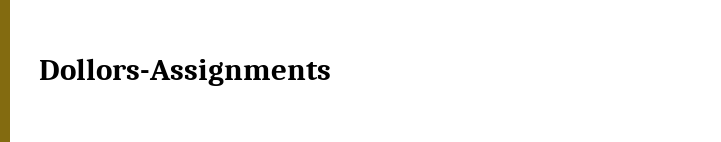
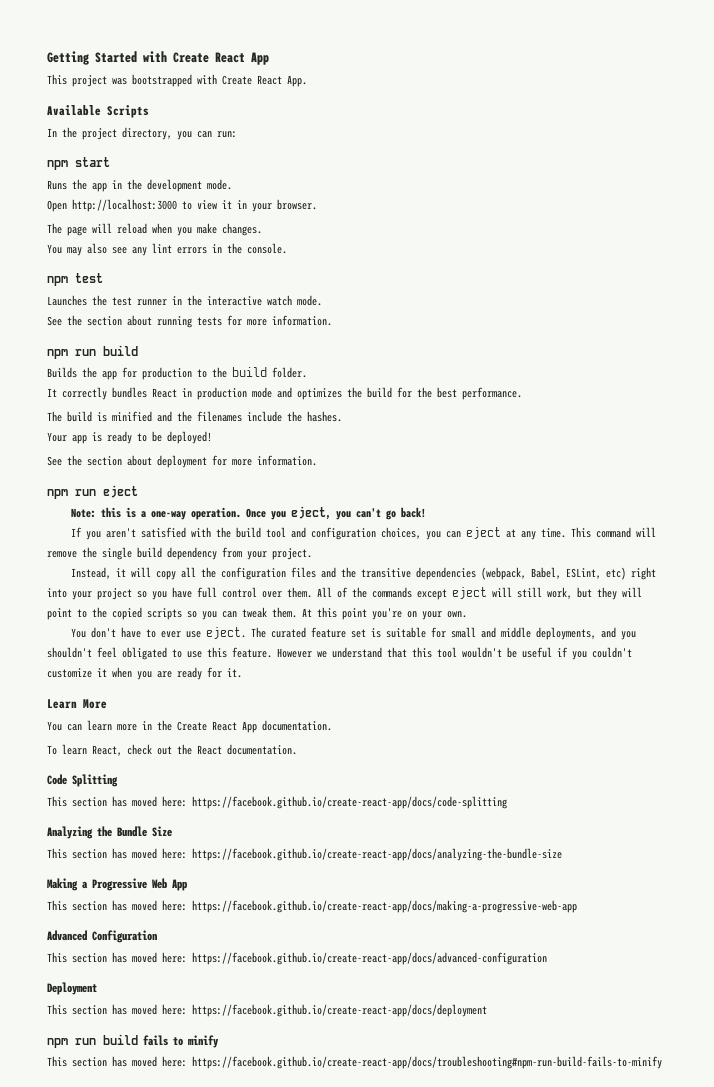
[39,58,331,86] Dollors-Assignments -> [47,51,269,65] [47,74,307,87] [47,105,149,118] [47,127,237,140] [47,157,110,170] [47,179,232,192] [47,199,317,212] [47,223,262,236] [47,243,287,256] [47,273,103,286] [47,295,322,306] [47,315,332,328] [47,345,138,359] [47,367,307,380] [47,387,522,400] [47,411,342,422] [47,431,212,444] [47,455,317,468] [47,485,138,499] [70,506,426,520] [70,527,656,540] [47,547,312,560] [70,567,656,580] [47,587,642,600] [47,607,467,620] [70,627,636,640] [47,647,632,660] [47,667,242,680] [47,699,107,709] [47,720,332,733] [47,744,297,756] [47,774,118,787] [47,796,507,809] [47,826,172,839] [47,848,562,861] [47,878,187,891] [47,900,577,913] [47,930,157,943] [47,952,547,965] [47,982,97,995] [47,1004,487,1017] [47,1034,219,1048] [47,1056,662,1069] Getting Started with Create React App // This project was bootstrapped with Create React App. // Available Scripts // In the project directory, you can run: // npm start // Runs the app in the development mode. // Open http://localhost:3000 to view it in your browser. // The page will reload when you make changes. // You may also see any lint errors in the console. // npm test // Launches the test runner in the interactive watch mode. // See the section about running tests for more information. // npm run build // Builds the app for production to the build folder. // It correctly bundles React in production mode and optimizes the build for the best performance. // The build is minified and the filenames include the hashes. // Your app is ready to be deployed! // See the section about deployment for more information. // npm run eject // Note: this is a one-way operation. Once you eject, you can't go back! // If you aren't satisfied with the build tool and configuration choices, you can eject at any time. This command will remove the single build dependency from your project. // Instead, it will copy all the configuration files and the transitive dependencies (webpack, Babel, ESLint, etc) right into your project so you have full control over them. All of the commands except eject will still work, but they will point to the copied scripts so you can tweak them. At this point you're on your own. // You don't have to ever use eject. The curated feature set is suitable for small and middle deployments, and you shouldn't feel obligated to use this feature. However we understand that this tool wouldn't be useful if you couldn't customize it when you are ready for it. // Learn More // You can learn more in the Create React App documentation. // To learn React, check out the React documentation. // Code Splitting // This section has moved here: https://facebook.github.io/create-react-app/docs/code-splitting // Analyzing the Bundle Size // This section has moved here: https://facebook.github.io/create-react-app/docs/analyzing-the-bundle-size // Making a Progressive Web App // This section has moved here: https://facebook.github.io/create-react-app/docs/making-a-progressive-web-app // Advanced Configuration // This section has moved here: https://facebook.github.io/create-react-app/docs/advanced-configuration // Deployment // This section has moved here: https://facebook.github.io/create-react-app/docs/deployment // npm run build fails to minify // This section has moved here: https://facebook.github.io/create-react-app/docs/troubleshooting#npm-run-build-fails-to-minify

